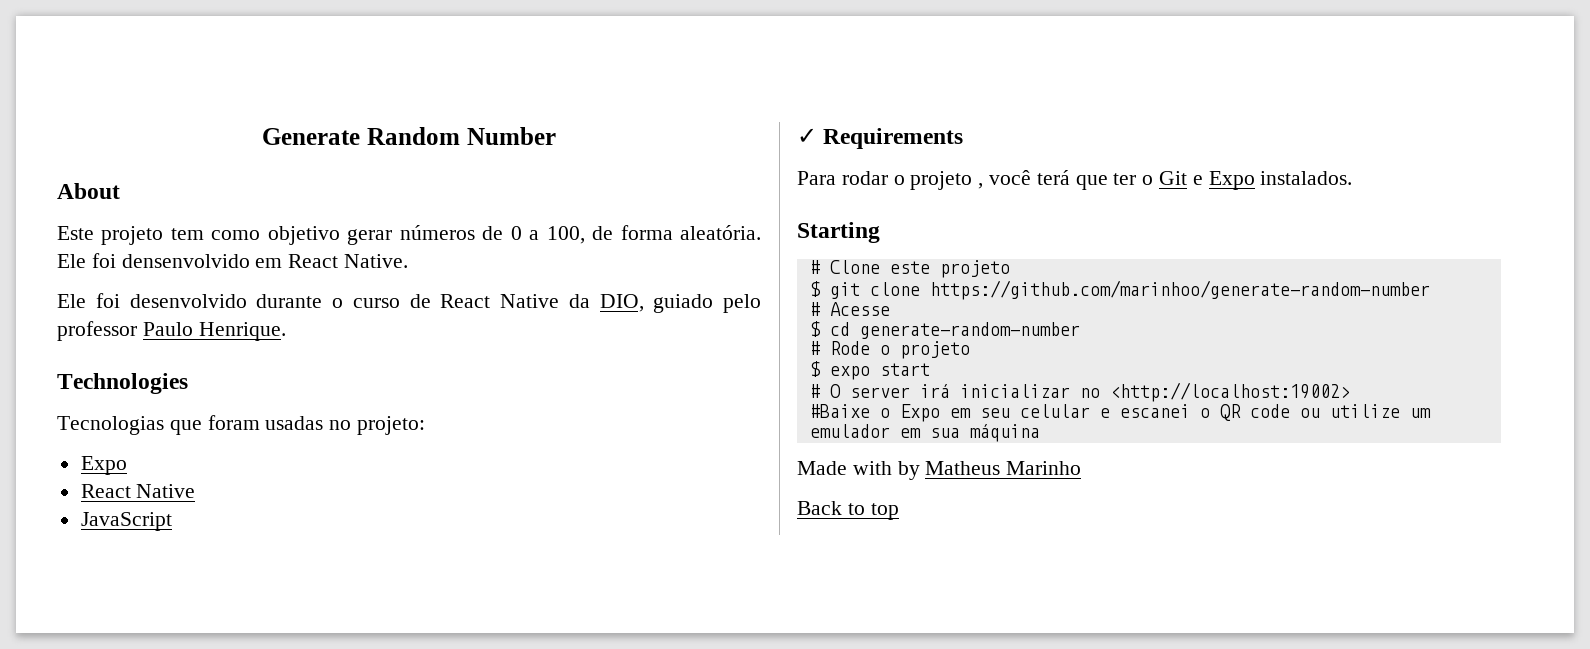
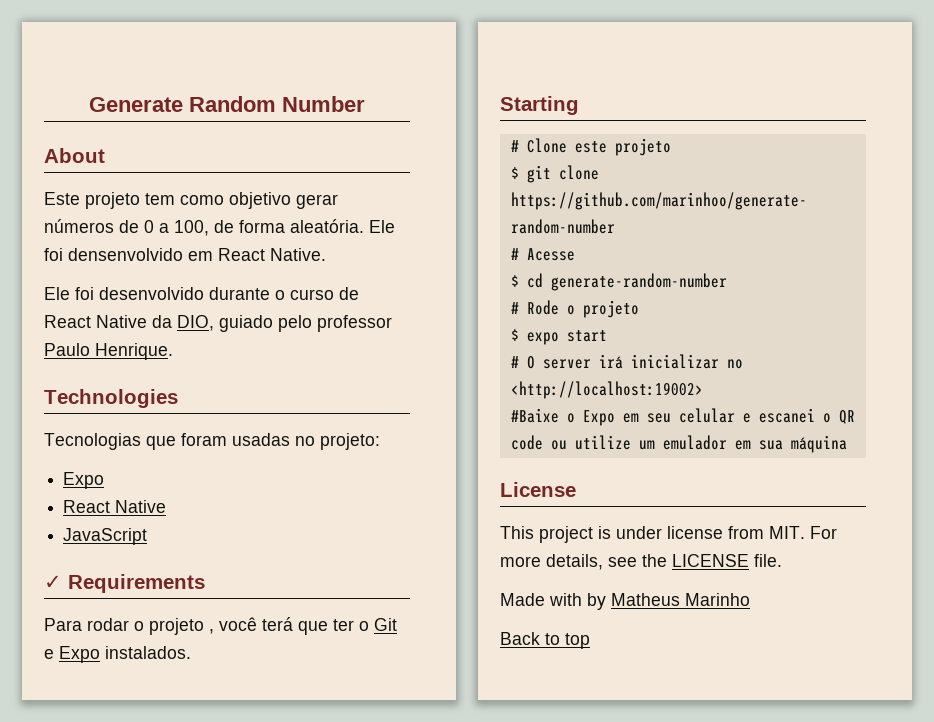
(1040, 433) none -> [500,482,576,497] [500,526,837,543] [500,554,782,570] // License // This project is under license from MIT. For more details, see the LICENSE file.

